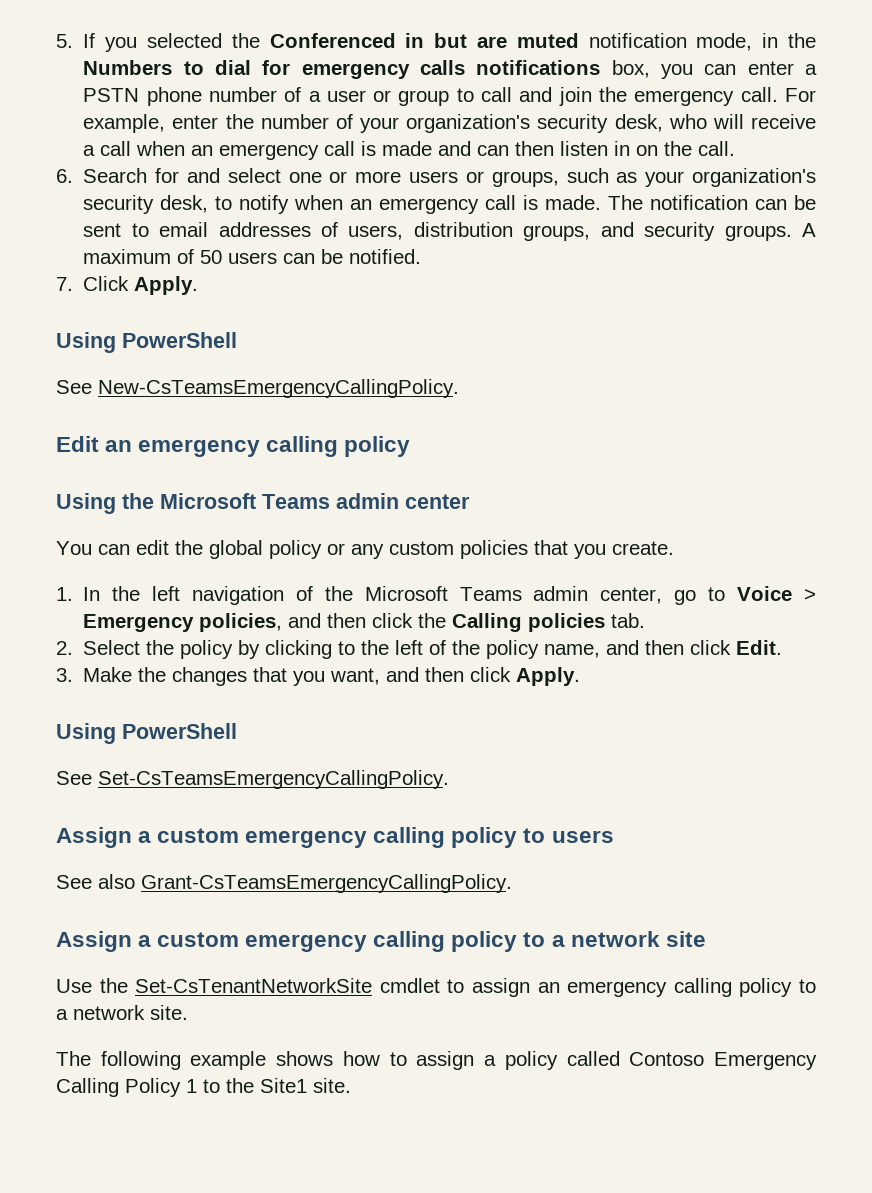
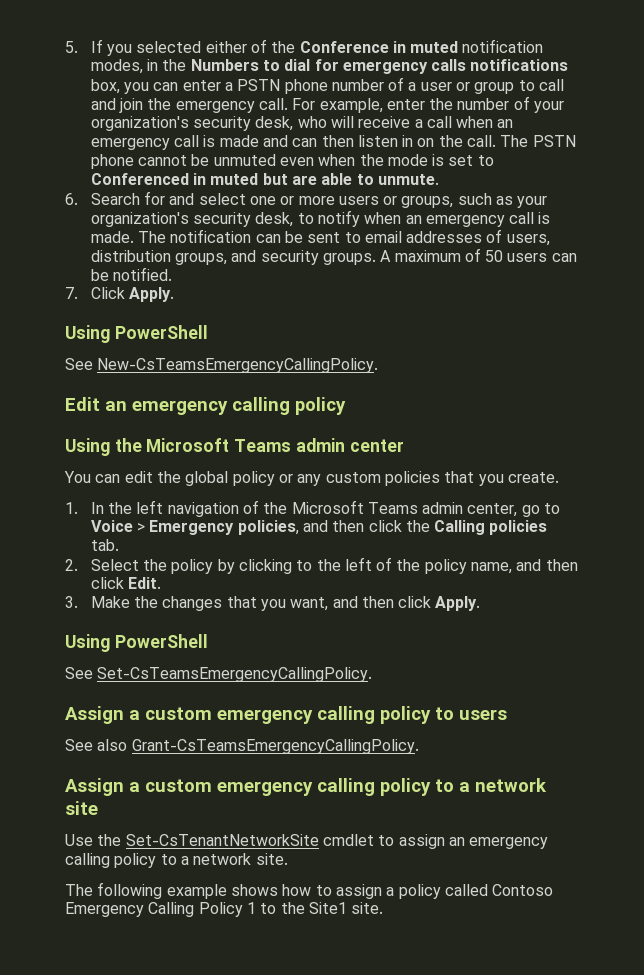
[231,33,507,48] the Conferenced in but are -> [205,39,406,53] either of the Conference in
[696,33,753,51] mode, -> [90,59,143,74] modes,
(736, 148) none -> [500,135,576,147] [90,154,494,169] [90,173,439,185] The PSTN phone cannot be unmuted even when the mode is set to Conferenced in muted but are able to unmute.

